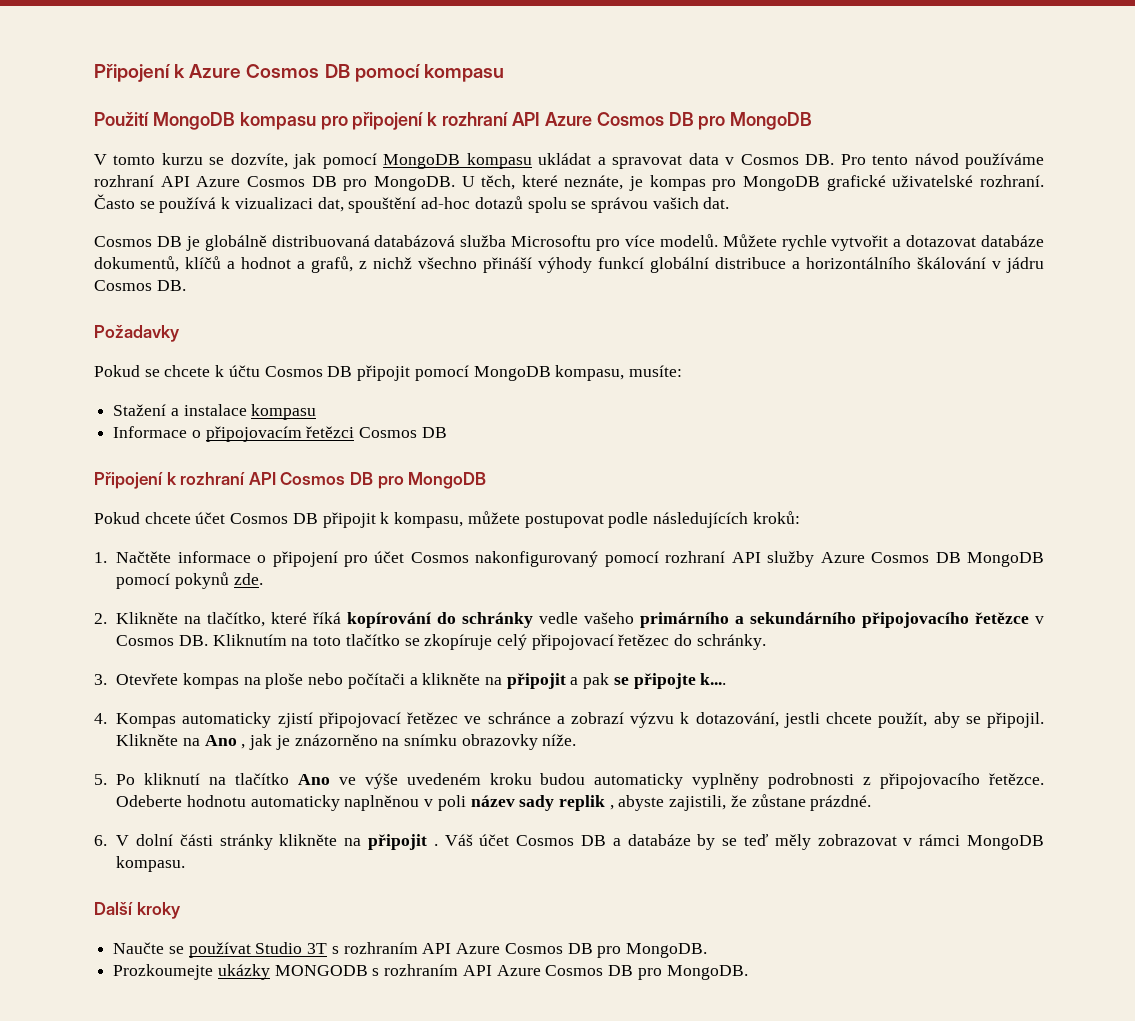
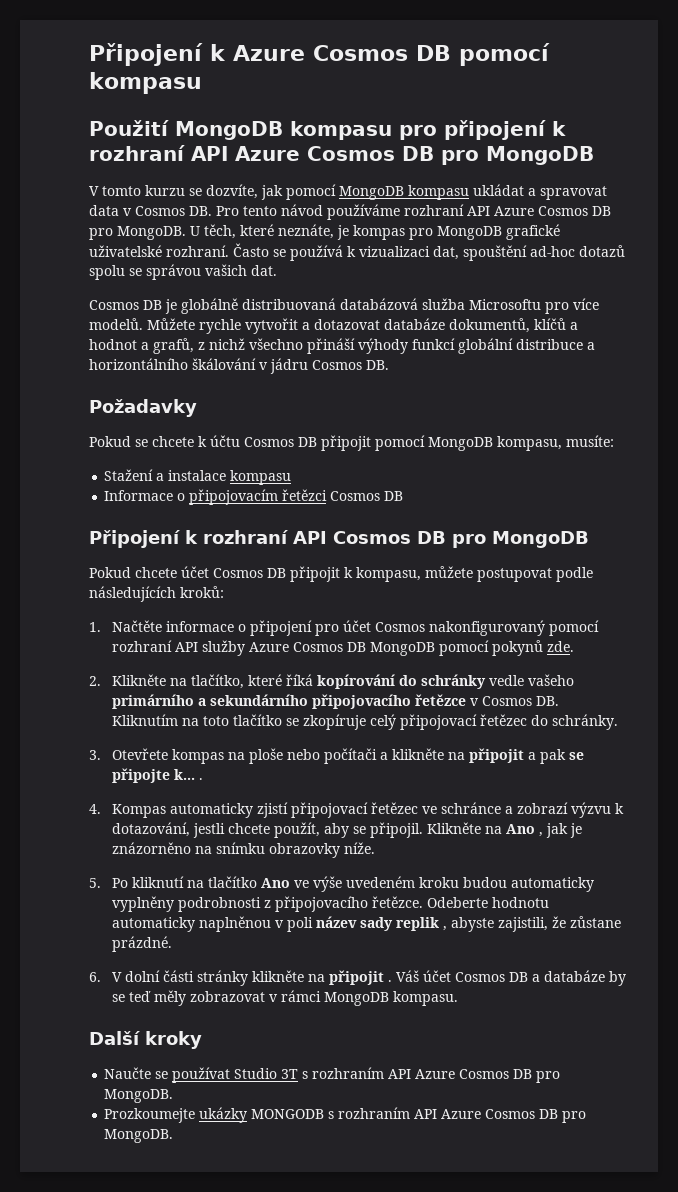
[700,673,727,685] k.... -> [174,769,204,780] k... .

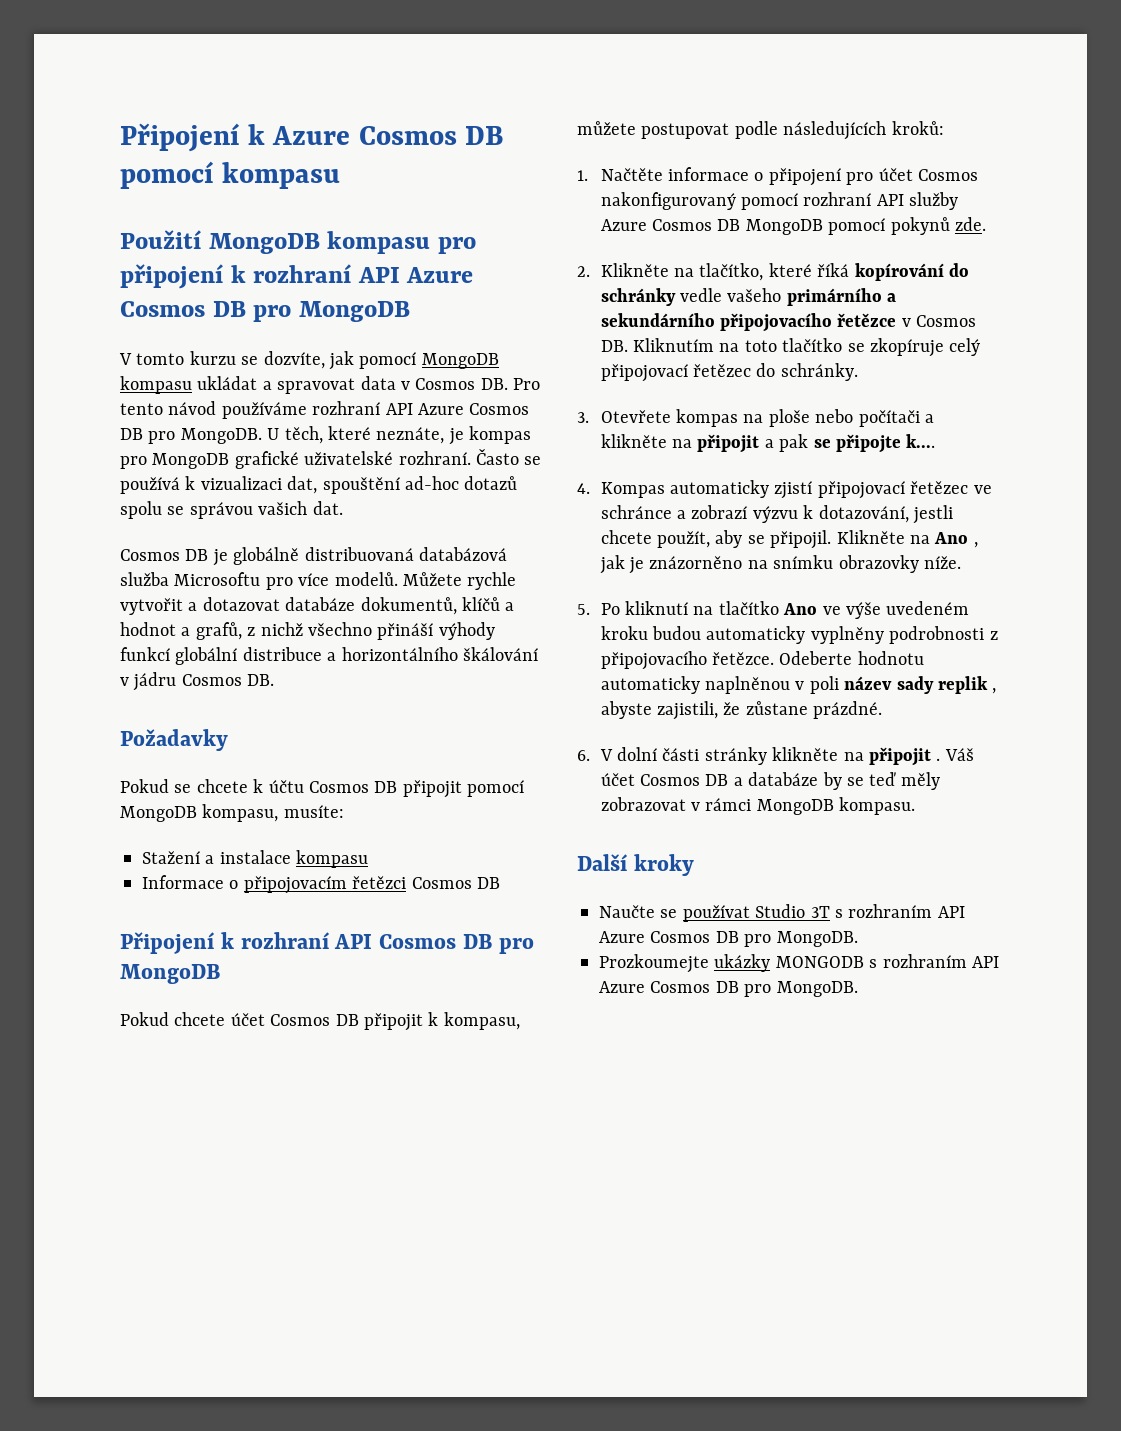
[174,769,204,780] k... . -> [906,434,936,448] k....

